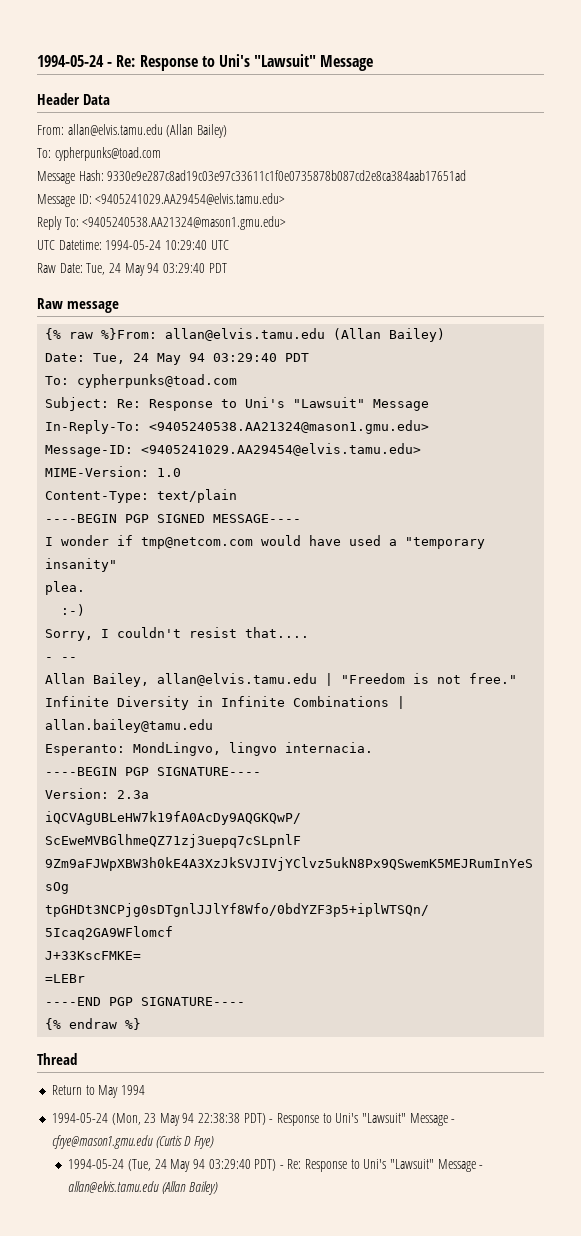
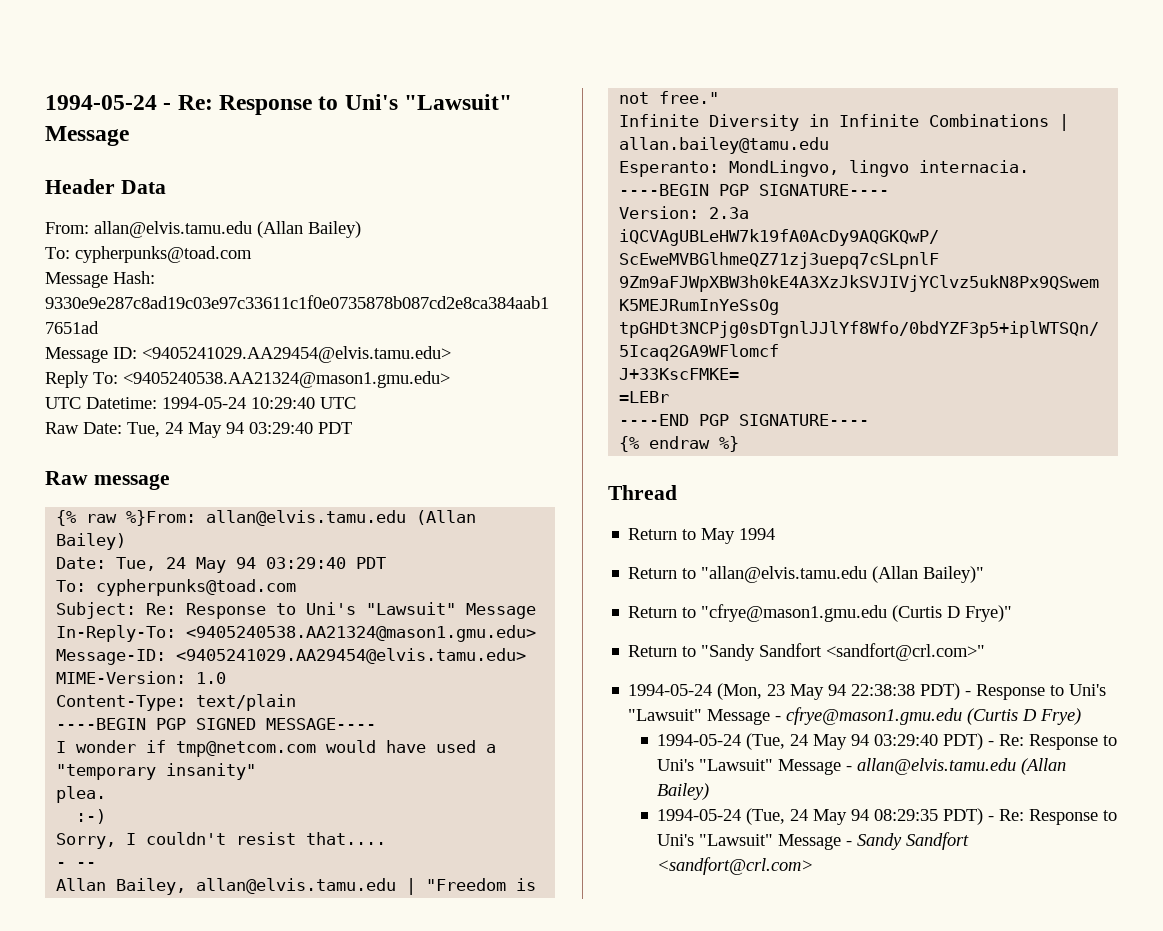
(145, 1090) none -> [628,566,985,583] [628,604,1013,622] [628,643,986,661] // Return to "allan@elvis.tamu.edu (Allan Bailey)" // Return to "cfrye@mason1.gmu.edu (Curtis D Frye)" // Return to "Sandy Sandfort <sandfort@crl.com>"
(218, 1188) none -> [657,808,1118,825] [657,832,970,850] [657,857,814,875] // 1994-05-24 (Tue, 24 May 94 08:29:35 PDT) - Re: Response to Uni's "Lawsuit" Message - Sandy Sandfort <sandfort@crl.com>

